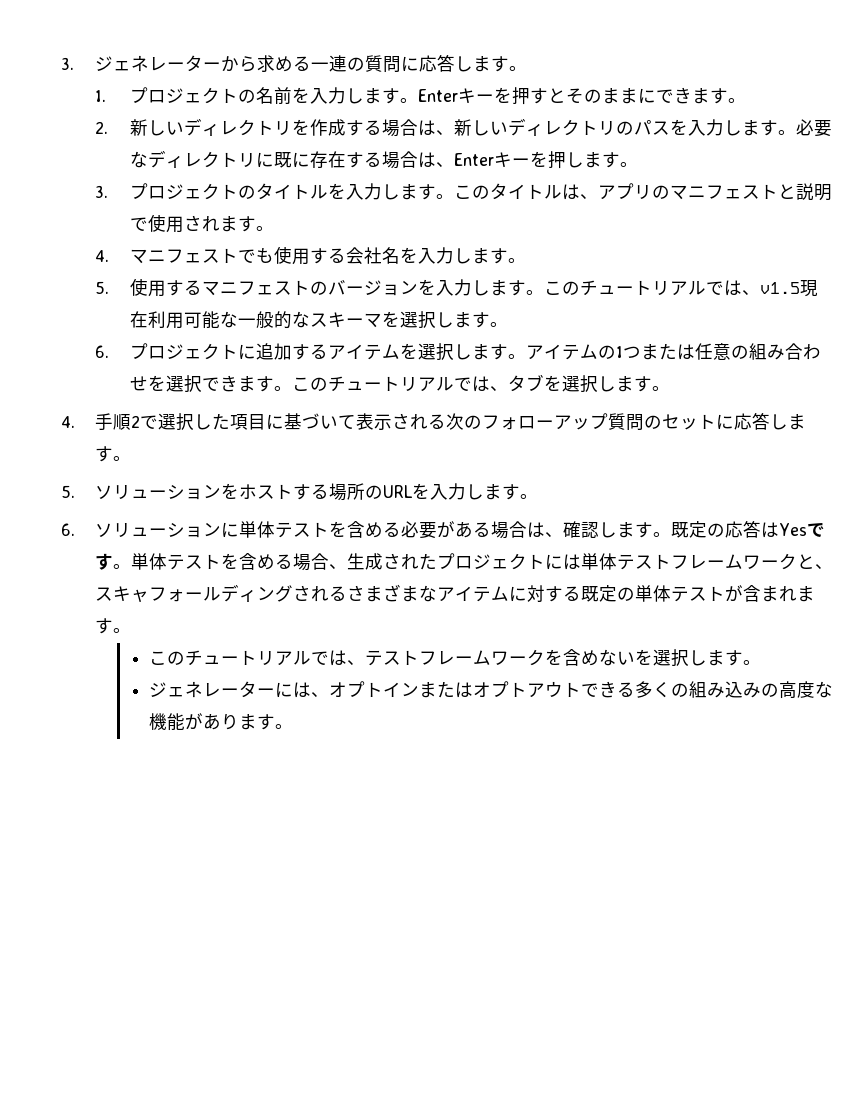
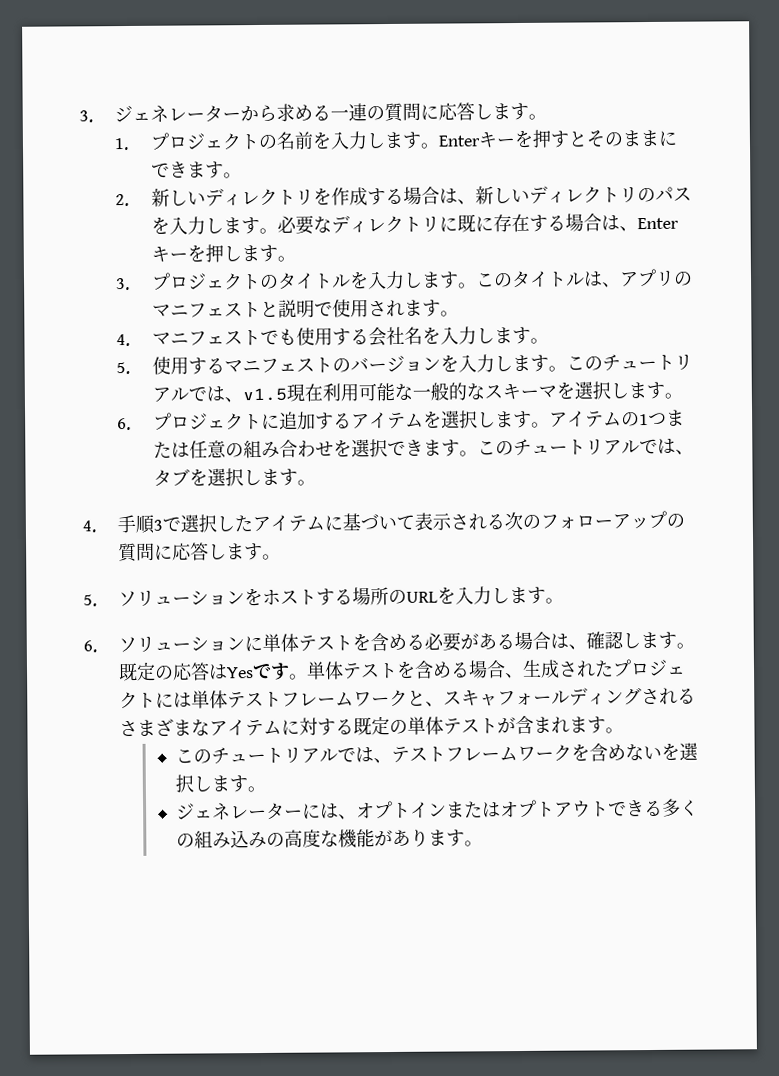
[131,415,141,428] 2 -> [153,519,164,531] 3
[230,414,267,430] 項目 -> [252,514,326,533] アイテム
[608,413,717,431] 質問のセット -> [666,513,686,528] [118,542,156,563] の質問

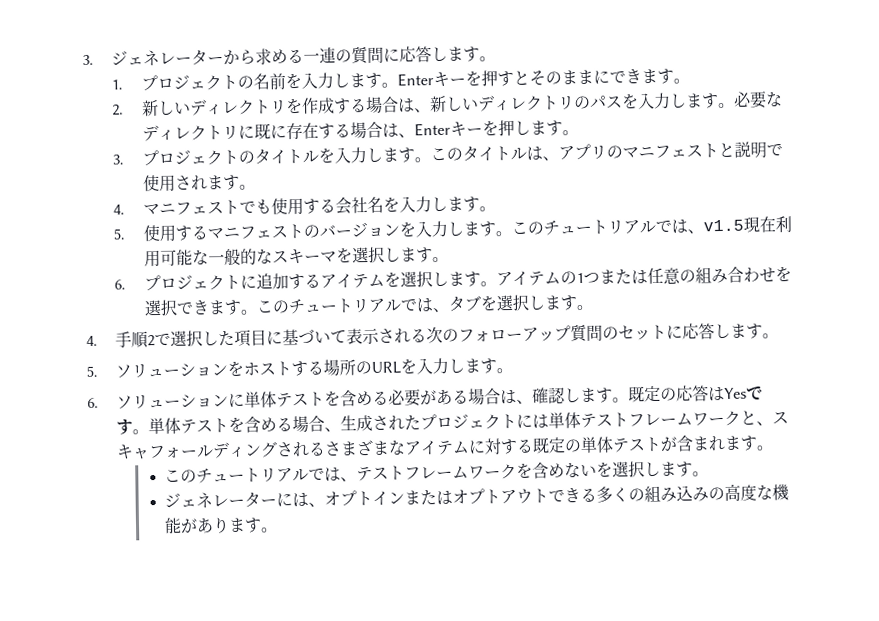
[153,519,164,531] 3 -> [147,335,156,347] 2
[252,514,326,533] アイテム -> [234,329,268,347] 項目
[666,513,686,528] [118,542,156,563] の質問 -> [570,324,668,343] 質問のセット

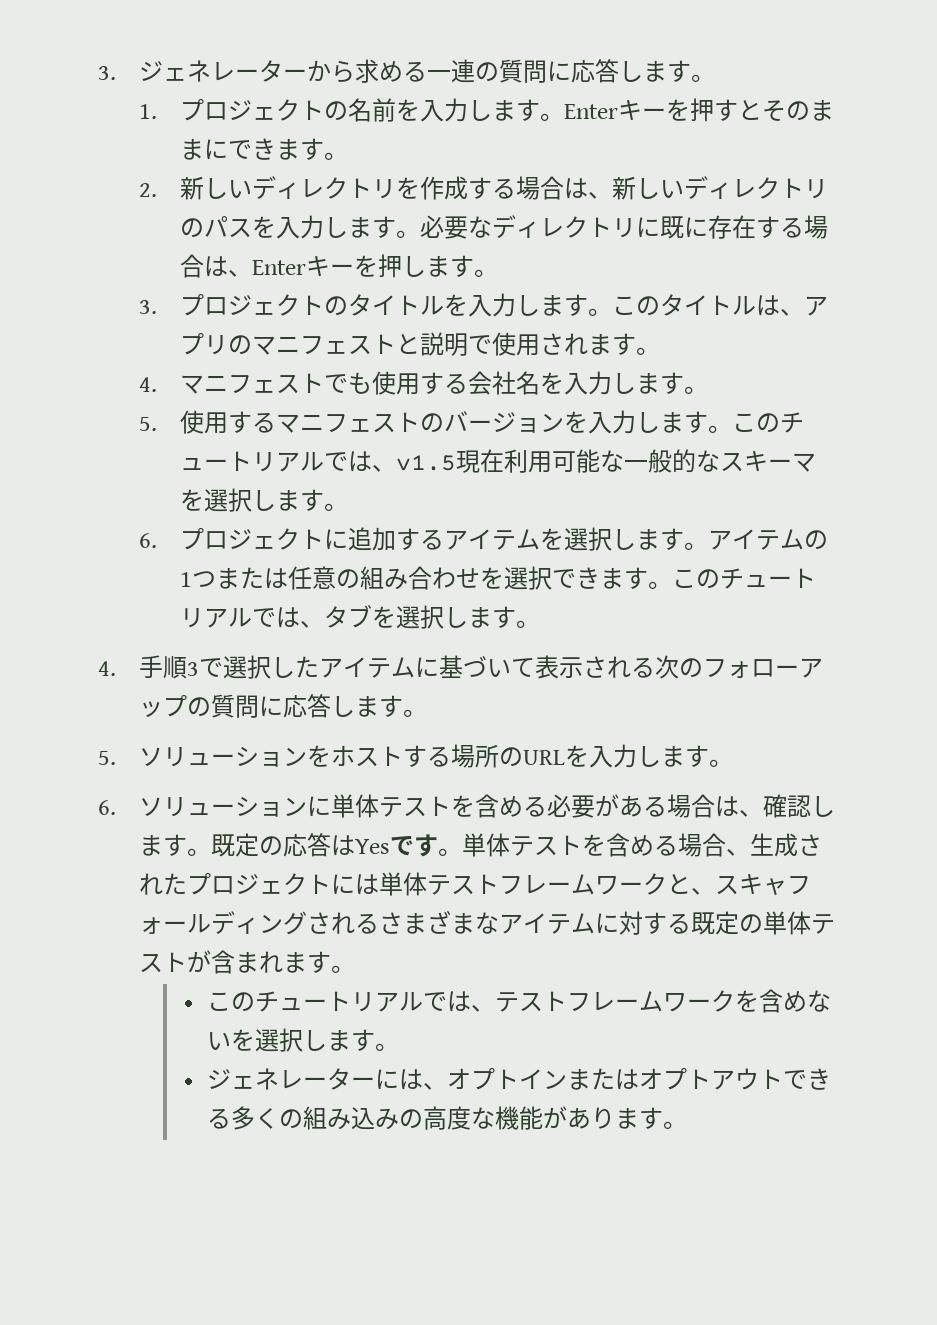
[147,335,156,347] 2 -> [187,662,200,676] 3
[234,329,268,347] 項目 -> [319,657,416,678] アイテム
[570,324,668,343] 質問のセット -> [187,694,260,718] の質問

